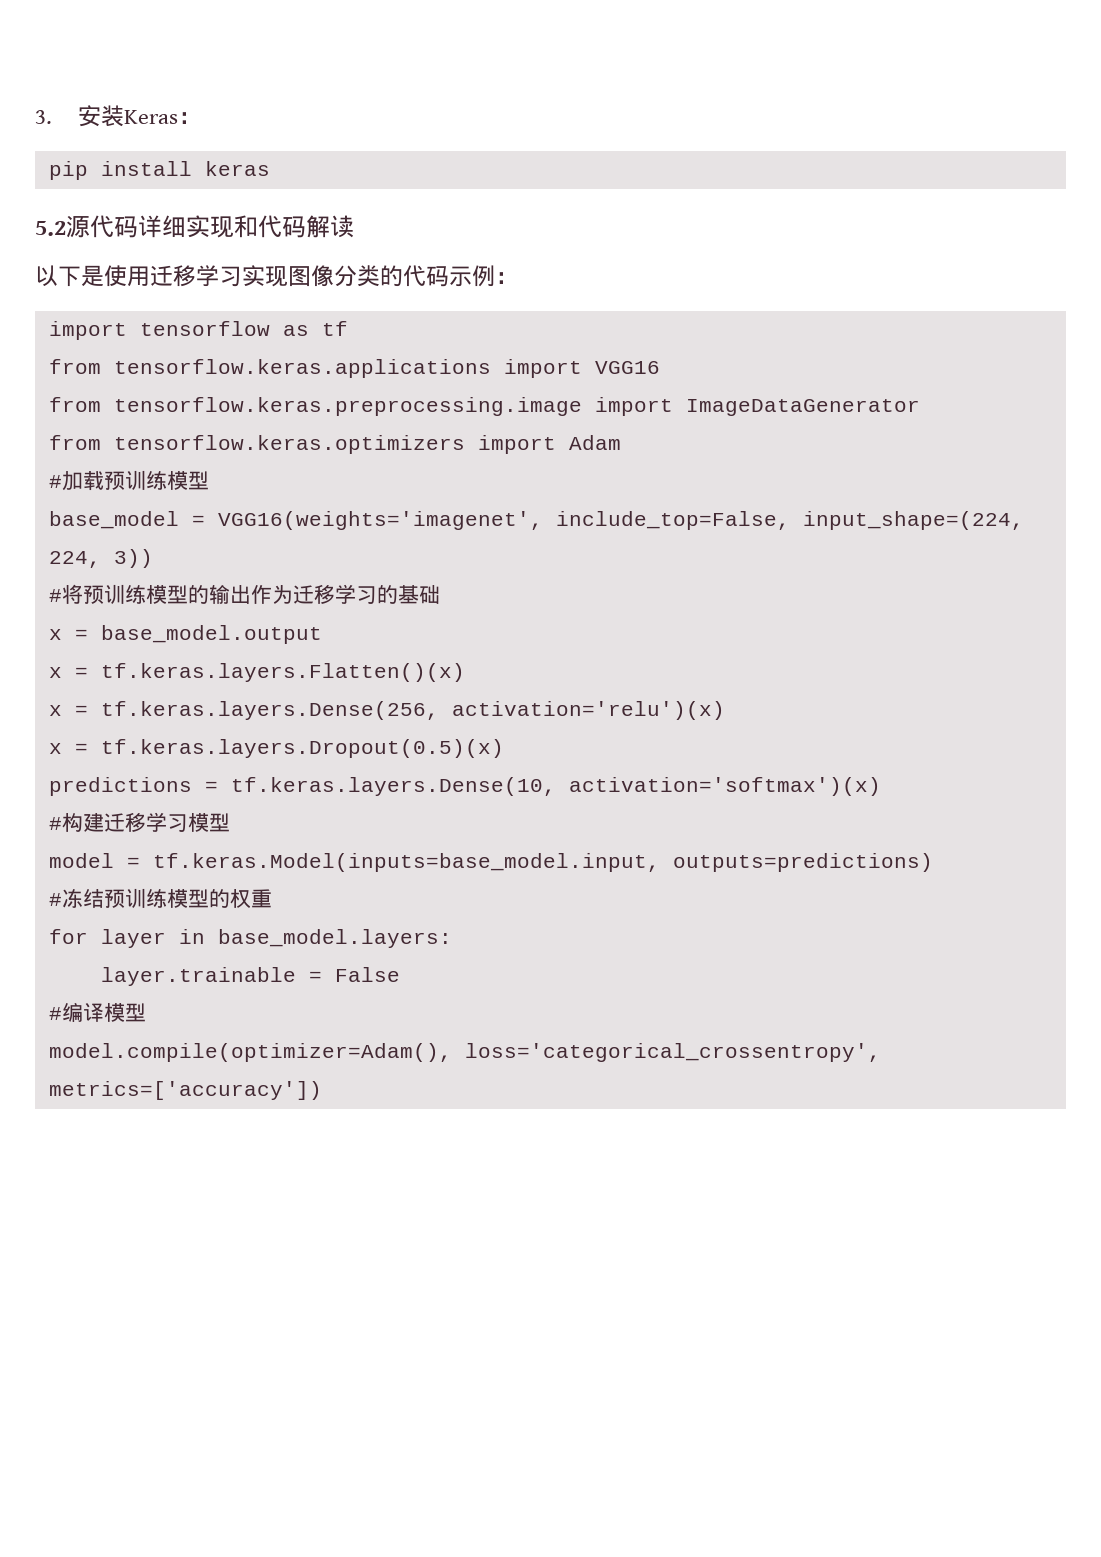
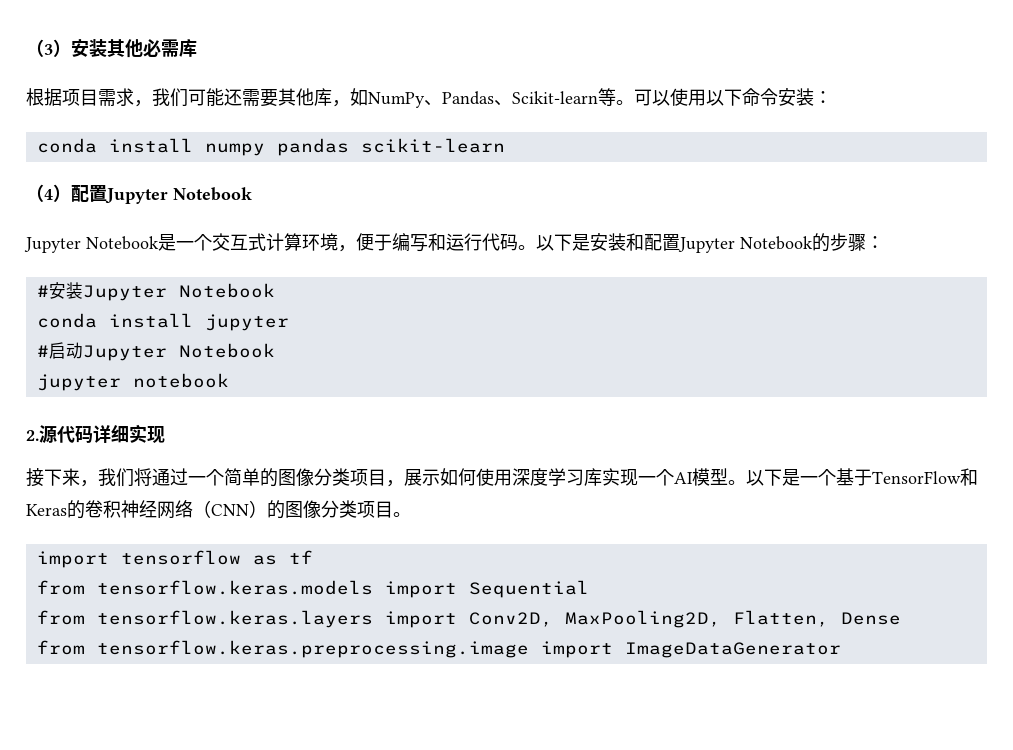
[35,105,201,127] [48,161,270,180] [35,215,354,238] [35,265,518,287] 3.安装Keras： // pip install keras // 5.2源代码详细实现和代码解读 // 以下是使用迁移学习实现图像分类的代码示例： -> [26,39,197,58] [26,88,832,108] [36,138,505,156] [26,184,252,204] [24,233,884,253] [36,282,275,301] [36,313,289,331] [36,342,275,361] [36,373,229,391] [26,424,165,443] [26,468,978,487] [26,500,411,519] （3）安装其他必需库 // 根据项目需求，我们可能还需要其他库，如NumPy、Pandas、Scikit-learn等。可以使用以下命令安装： // conda install numpy pandas scikit-learn // （4）配置Jupyter Notebook // Jupyter Notebook是一个交互式计算环境，便于编写和运行代码。以下是安装和配置Jupyter Notebook的步骤： // #安装Jupyter Notebook // conda install jupyter // #启动Jupyter Notebook // jupyter notebook // 2.源代码详细实现 // 接下来，我们将通过一个简单的图像分类项目，展示如何使用深度学习库实现一个AI模型。以下是一个基于TensorFlow和Keras的卷积神经网络（CNN）的图像分类项目。
[113,359,660,378] [48,397,920,416] [48,435,621,454] [48,470,209,491] [48,511,1024,530] [48,549,153,568] [48,584,440,604] [48,625,322,644] [48,663,465,682] [48,701,725,720] [48,739,504,758] [48,777,881,796] [48,812,230,832] [48,853,933,872] [48,888,272,909] [48,929,452,948] [100,967,400,986] [48,1002,146,1022] [48,1043,881,1062] [48,1081,322,1100] tensorflow.keras.applications import VGG16 // from tensorflow.keras.preprocessing.image import ImageDataGenerator // from tensorflow.keras.optimizers import Adam // #加载预训练模型 // base_model = VGG16(weights='imagenet', include_top=False, input_shape=(224, 224, 3)) // #将预训练模型的输出作为迁移学习的基础 // x = base_model.output // x = tf.keras.layers.Flatten()(x) // x = tf.keras.layers.Dense(256, activation='relu')(x) // x = tf.keras.layers.Dropout(0.5)(x) // predictions = tf.keras.layers.Dense(10, activation='softmax')(x) // #构建迁移学习模型 // model = tf.keras.Model(inputs=base_model.input, outputs=predictions) // #冻结预训练模型的权重 // for layer in base_model.layers: // layer.trainable = False // #编译模型 // model.compile(optimizer=Adam(), loss='categorical_crossentropy', metrics=['accuracy']) -> [96,580,589,598] [36,610,901,628] [36,640,841,658] tensorflow.keras.models import Sequential // from tensorflow.keras.layers import Conv2D, MaxPooling2D, Flatten, Dense // from tensorflow.keras.preprocessing.image import ImageDataGenerator

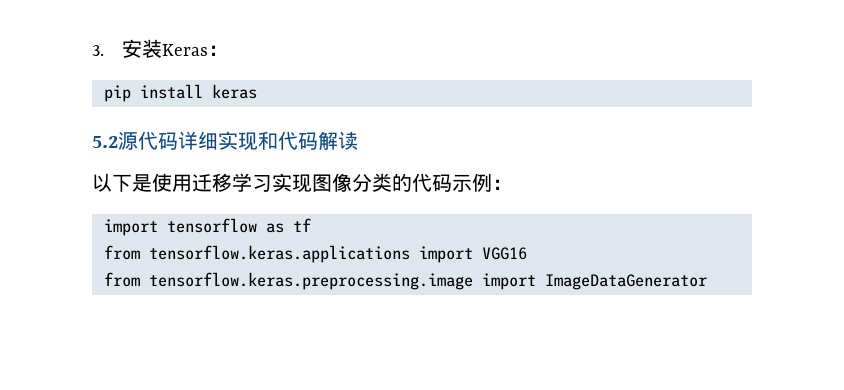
[26,39,197,58] [26,88,832,108] [36,138,505,156] [26,184,252,204] [24,233,884,253] [36,282,275,301] [36,313,289,331] [36,342,275,361] [36,373,229,391] [26,424,165,443] [26,468,978,487] [26,500,411,519] （3）安装其他必需库 // 根据项目需求，我们可能还需要其他库，如NumPy、Pandas、Scikit-learn等。可以使用以下命令安装： // conda install numpy pandas scikit-learn // （4）配置Jupyter Notebook // Jupyter Notebook是一个交互式计算环境，便于编写和运行代码。以下是安装和配置Jupyter Notebook的步骤： // #安装Jupyter Notebook // conda install jupyter // #启动Jupyter Notebook // jupyter notebook // 2.源代码详细实现 // 接下来，我们将通过一个简单的图像分类项目，展示如何使用深度学习库实现一个AI模型。以下是一个基于TensorFlow和Keras的卷积神经网络（CNN）的图像分类项目。 -> [92,39,229,58] [104,84,257,102] [92,131,358,151] [92,173,512,193] 3.安装Keras： // pip install keras // 5.2源代码详细实现和代码解读 // 以下是使用迁移学习实现图像分类的代码示例：
[96,580,589,598] [36,610,901,628] tensorflow.keras.models import Sequential // from tensorflow.keras.layers import Conv2D, MaxPooling2D, Flatten, Dense -> [149,245,527,263] tensorflow.keras.applications import VGG16

